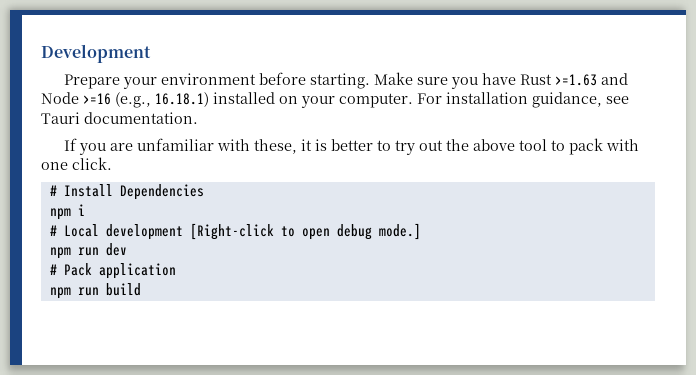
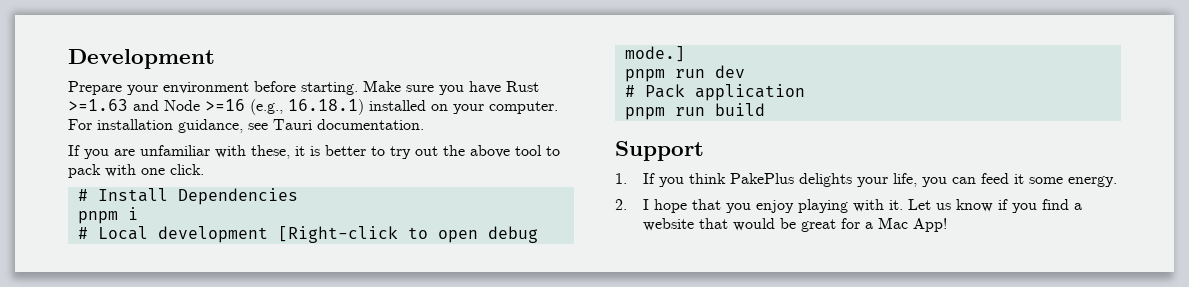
[49,208,71,220] npm -> [77,211,118,224] pnpm
[49,247,71,259] npm -> [624,69,665,82] pnpm
[49,287,71,299] npm -> [624,107,665,120] pnpm
(141, 289) none -> [615,141,704,161] [615,173,1117,187] [615,199,1082,213] [642,217,947,232] // Support // 1. If you think PakePlus delights your life, you can feed it some energy. // 2. I hope that you enjoy playing with it. Let us know if you find a website that would be great for a Mac App!

